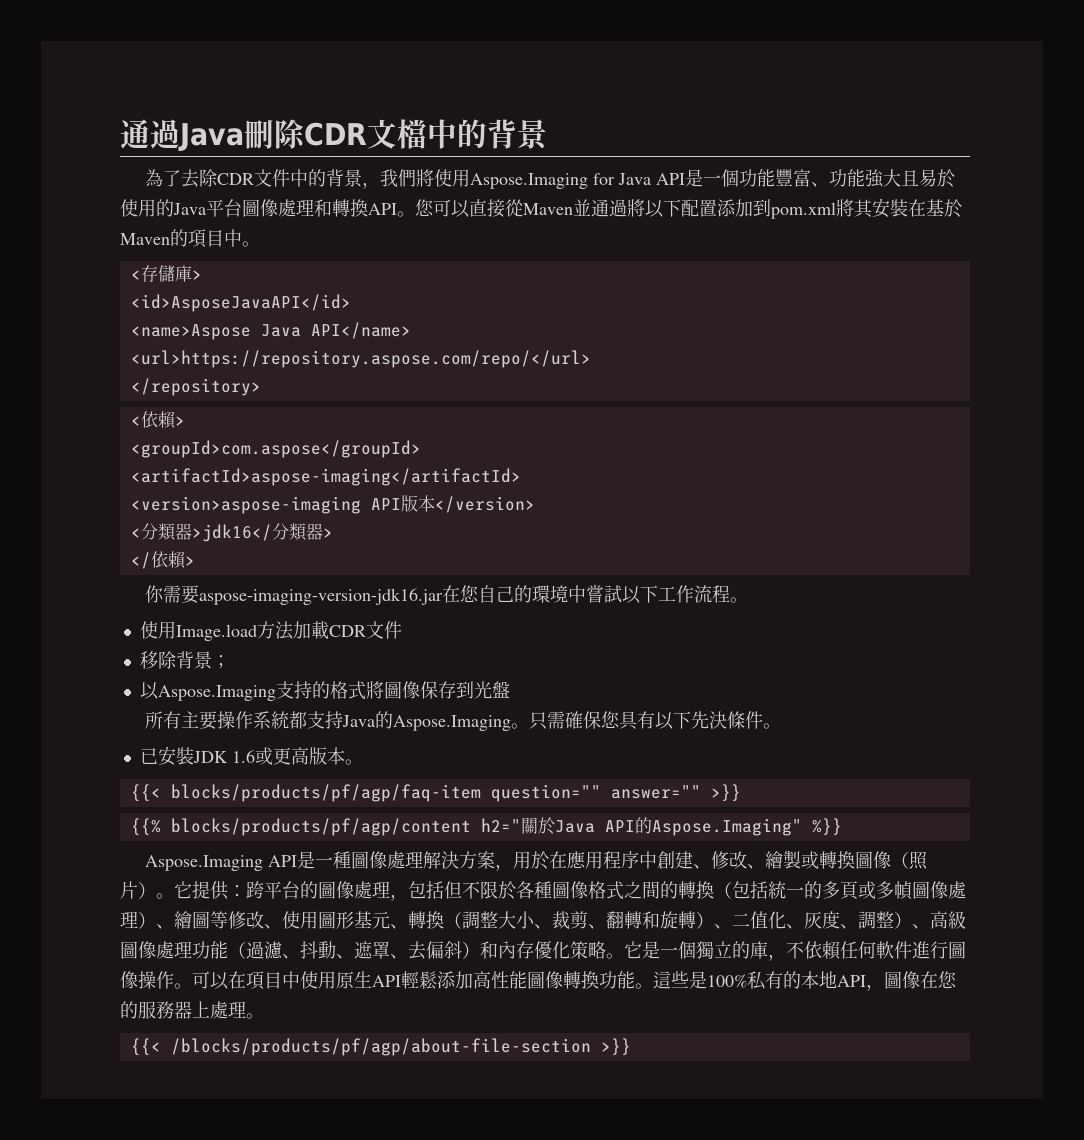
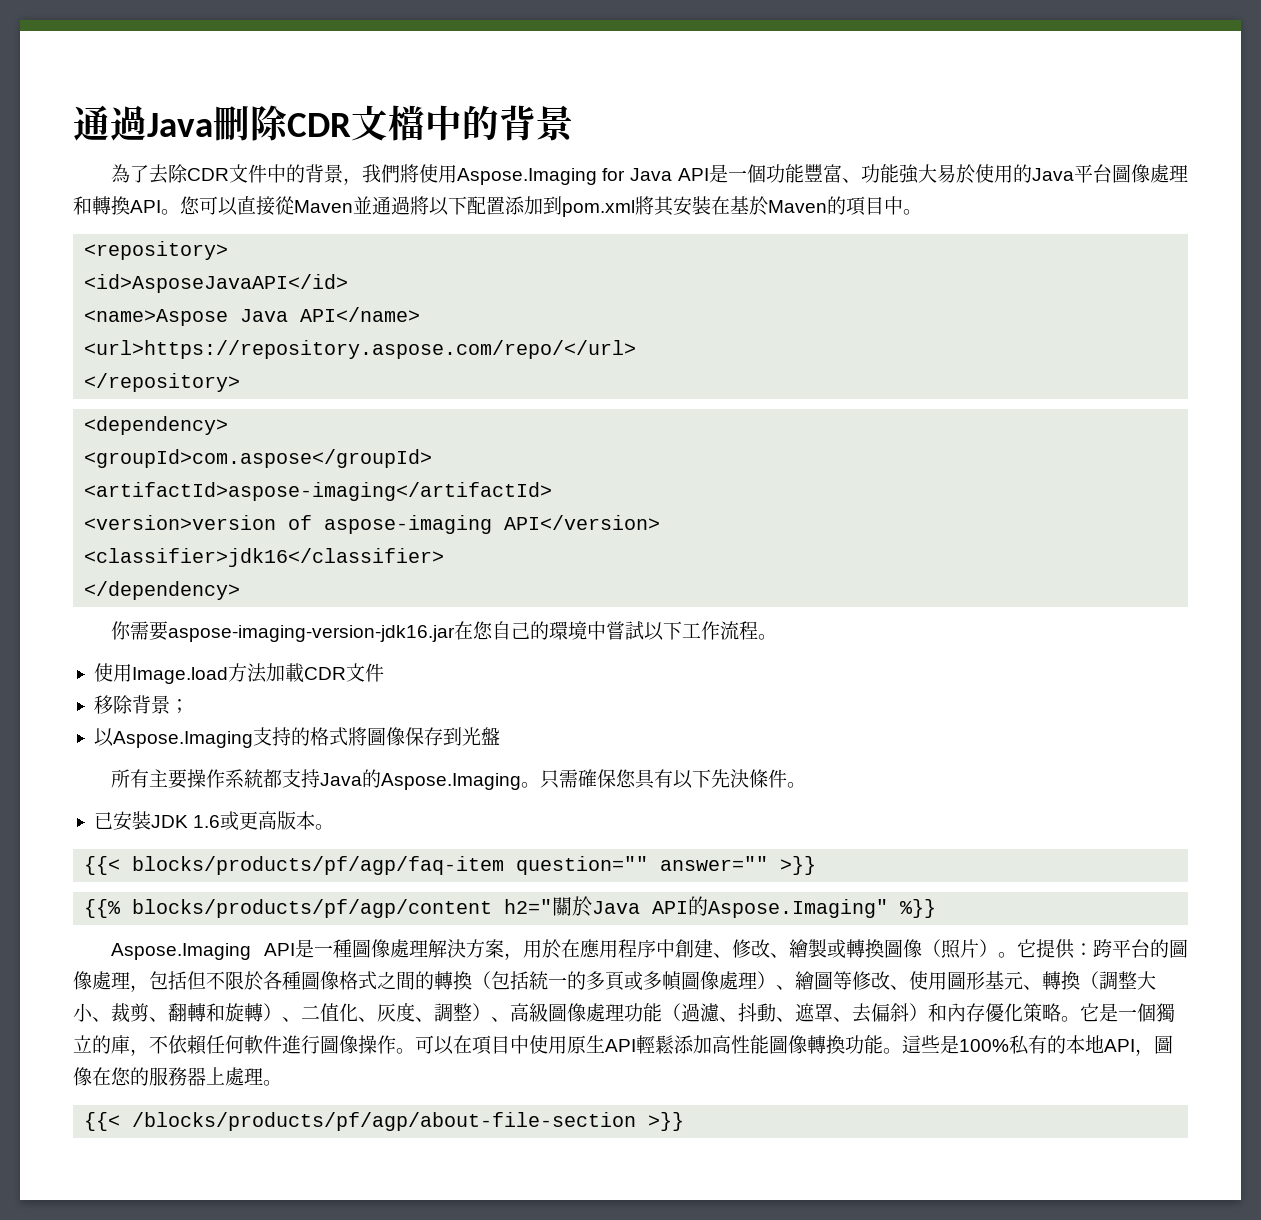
[901,170,920,186] 且 -> (937, 173) none
[130,265,202,282] <存儲庫> -> [84,241,229,260] <repository>
[130,411,185,429] <依賴> -> [84,416,229,435] <dependency>
[130,495,535,514] [130,523,333,542] [130,551,195,569] <version>aspose-imaging API版本</version> // <分類器>jdk16</分類器> // </依賴> -> [84,515,661,534] [84,548,445,567] [84,581,241,600] <version>version of aspose-imaging API</version> // <classifier>jdk16</classifier> // </dependency>

